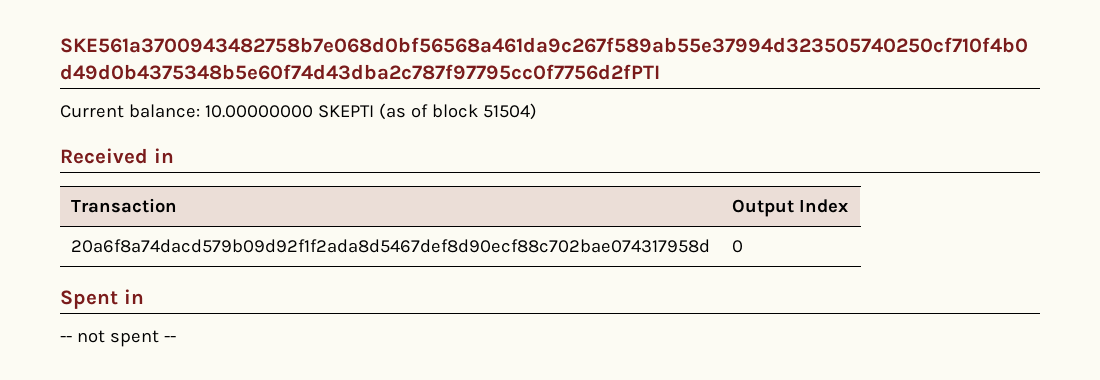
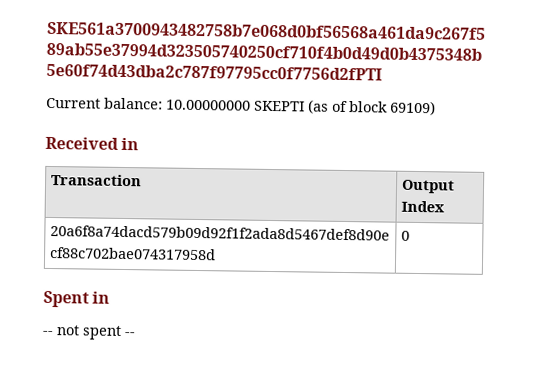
[482,103,537,120] 51504) -> [390,100,436,116] 69109)

